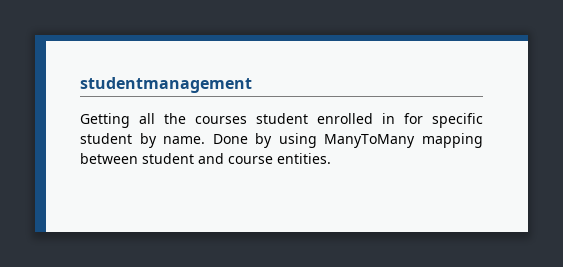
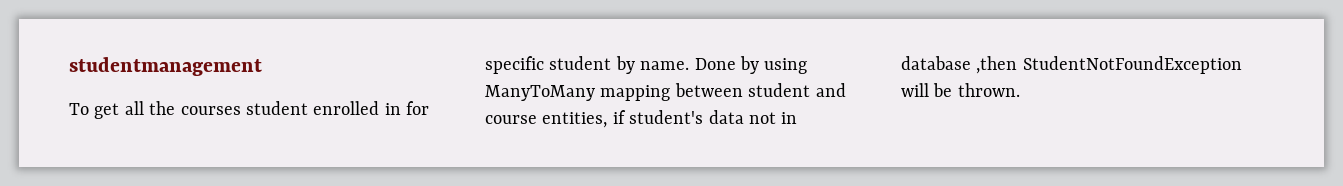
[80,113,130,128] Getting -> [69,103,120,119] To get
[277,153,331,164] entities. -> [542,110,798,128] [901,56,1242,74] [901,83,1020,97] entities, if student's data not in database ,then StudentNotFoundException will be thrown.

